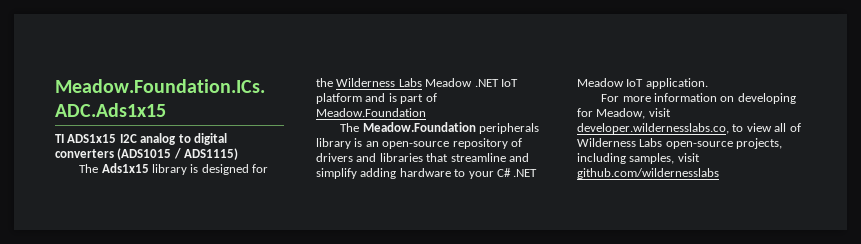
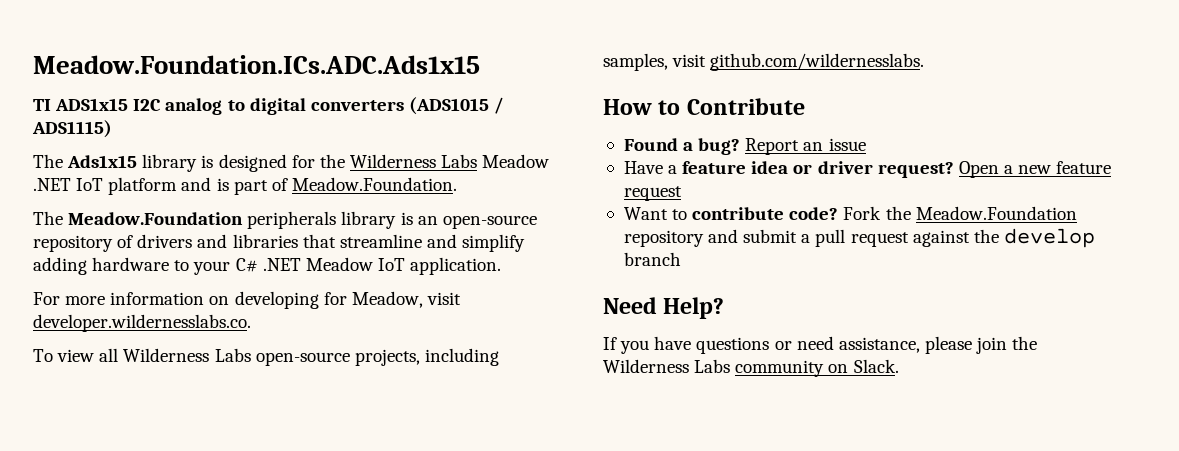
[316,108,426,117] Meadow.Foundation -> [291,177,457,191] Meadow.Foundation.
[577,123,744,134] developer.wildernesslabs.co, to -> [33,314,251,332] [33,349,53,362] developer.wildernesslabs.co. // To
[789,123,801,132] of -> (119, 355) none
[577,168,719,179] github.com/wildernesslabs -> [710,53,925,71] [603,98,805,115] [623,138,866,155] [623,161,1112,178] [623,186,682,201] [623,206,1077,220] [623,228,1095,248] [623,252,681,266] [603,297,725,319] [603,336,1038,354] [603,359,899,377] github.com/wildernesslabs. // How to Contribute // Found a bug? Report an issue // Have a feature idea or driver request? Open a new feature request // Want to contribute code? Fork the Meadow.Foundation repository and submit a pull request against the develop branch // Need Help? // If you have questions or need assistance, please join the Wilderness Labs community on Slack.

